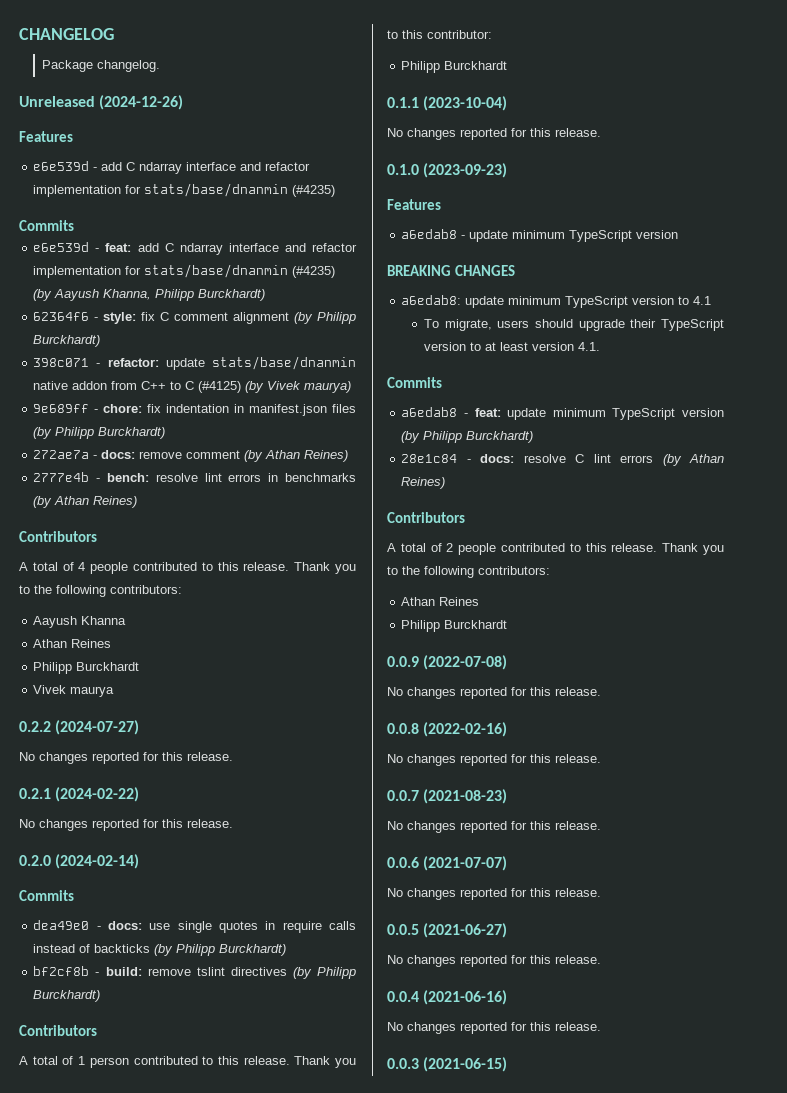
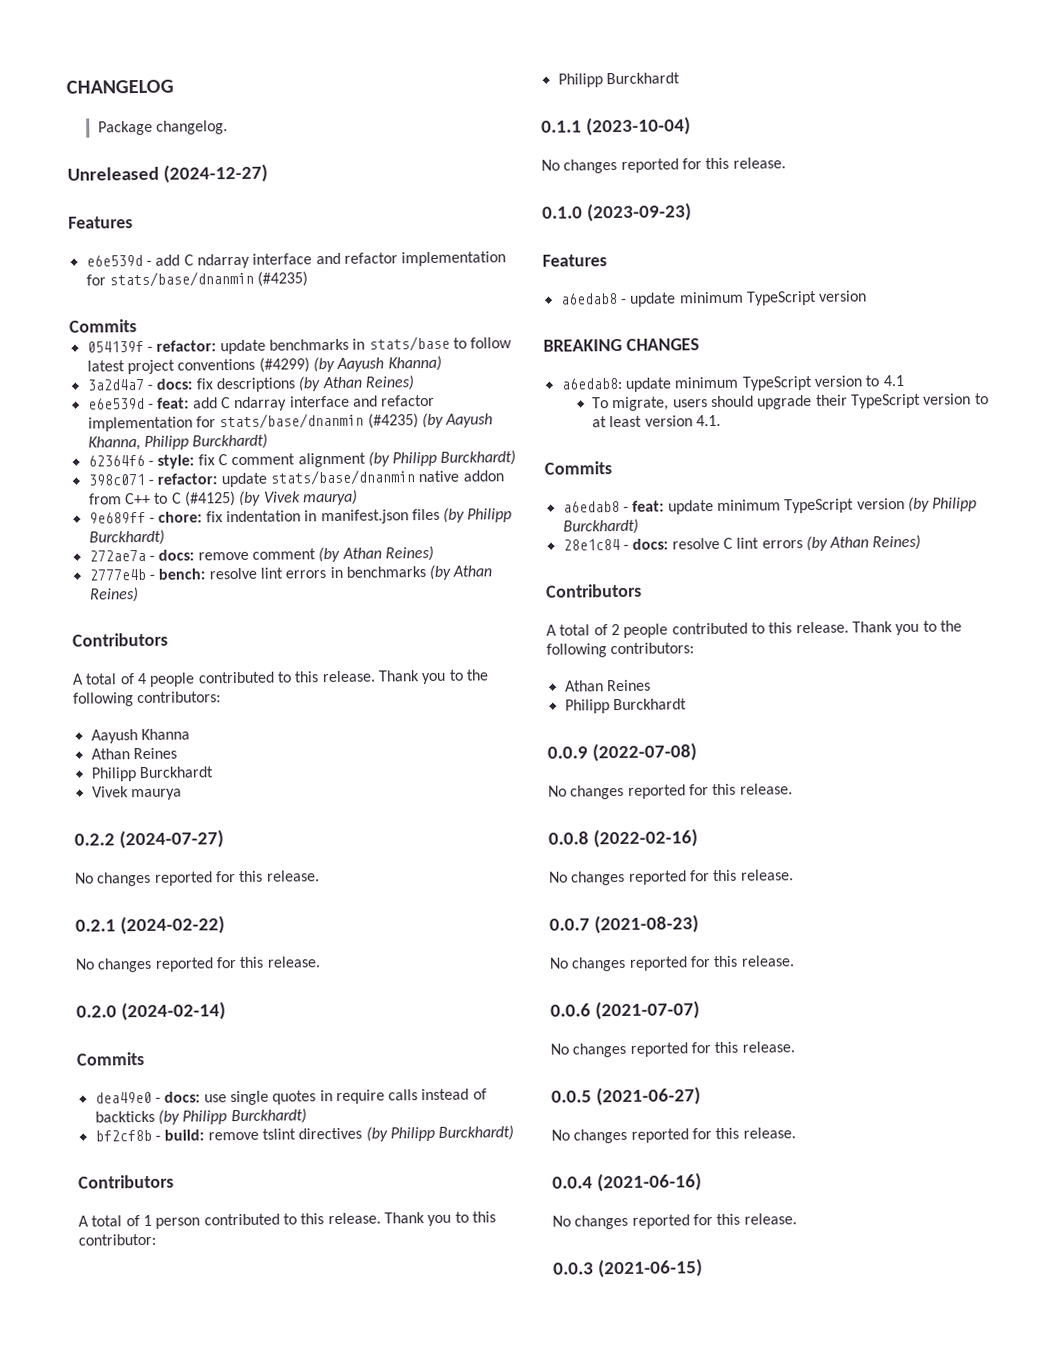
[99,95,184,110] (2024-12-26) -> [162,163,268,183] (2024-12-27)
(74, 225) none -> [86,335,513,355] [86,355,442,375] [86,375,414,393] // 054139f - refactor: update benchmarks in stats/base to follow latest project conventions (#4299) (by Aayush Khanna) // 3a2d4a7 - docs: fix descriptions (by Athan Reines)

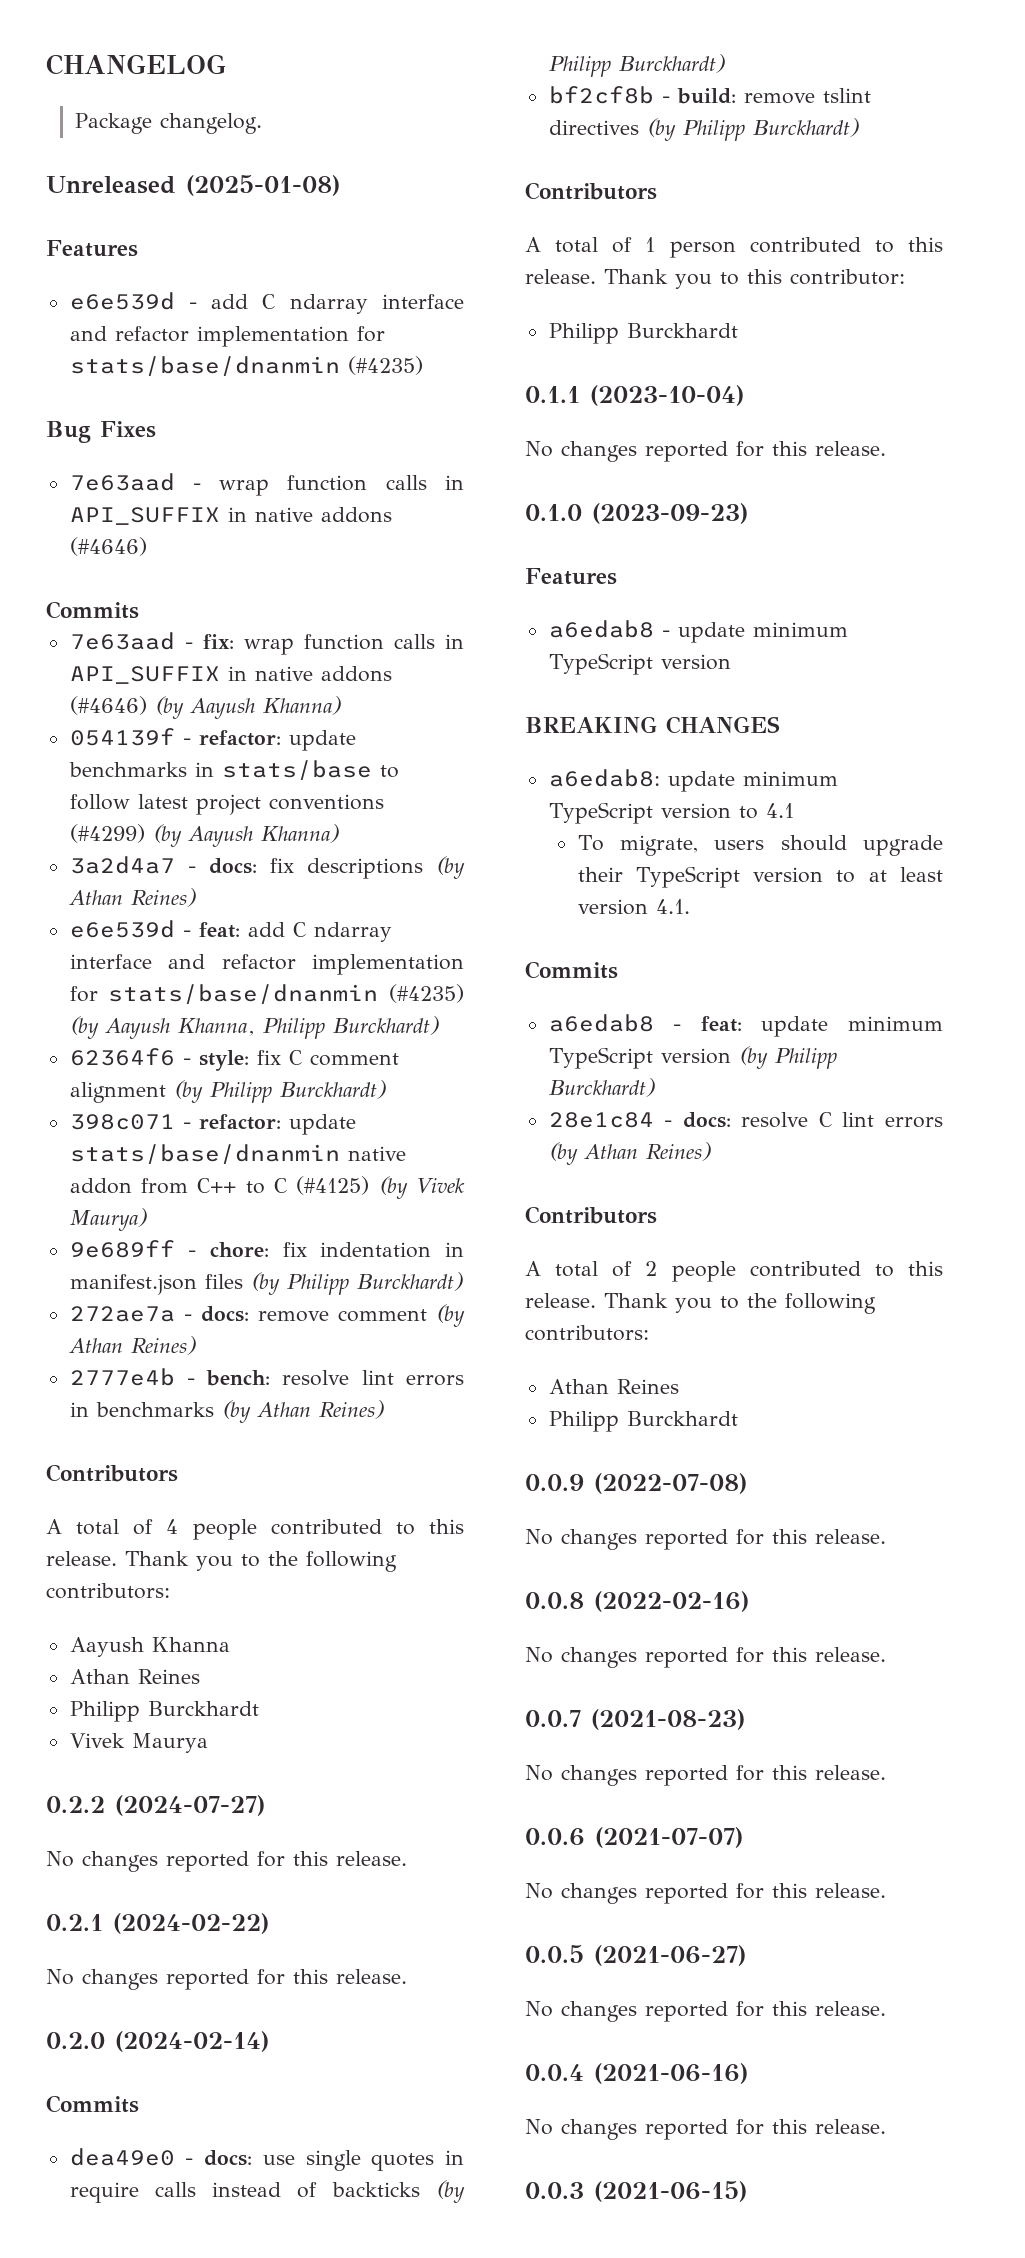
[162,163,268,183] (2024-12-27) -> [186,175,340,196] (2025-01-08)
[69,319,137,333] Commits -> [46,421,156,443] [69,473,464,496] [69,507,392,525] [69,537,147,556] [46,601,139,619] [69,632,464,655] [69,666,392,684] [69,696,341,719] Bug Fixes // 7e63aad - wrap function calls in API_SUFFIX in native addons (#4646) // Commits // 7e63aad - fix: wrap function calls in API_SUFFIX in native addons (#4646) (by Aayush Khanna)
[302,489,358,506] maurya) -> [69,1208,147,1231] Maurya)
[130,788,182,801] maurya -> [131,1733,208,1753] Maurya

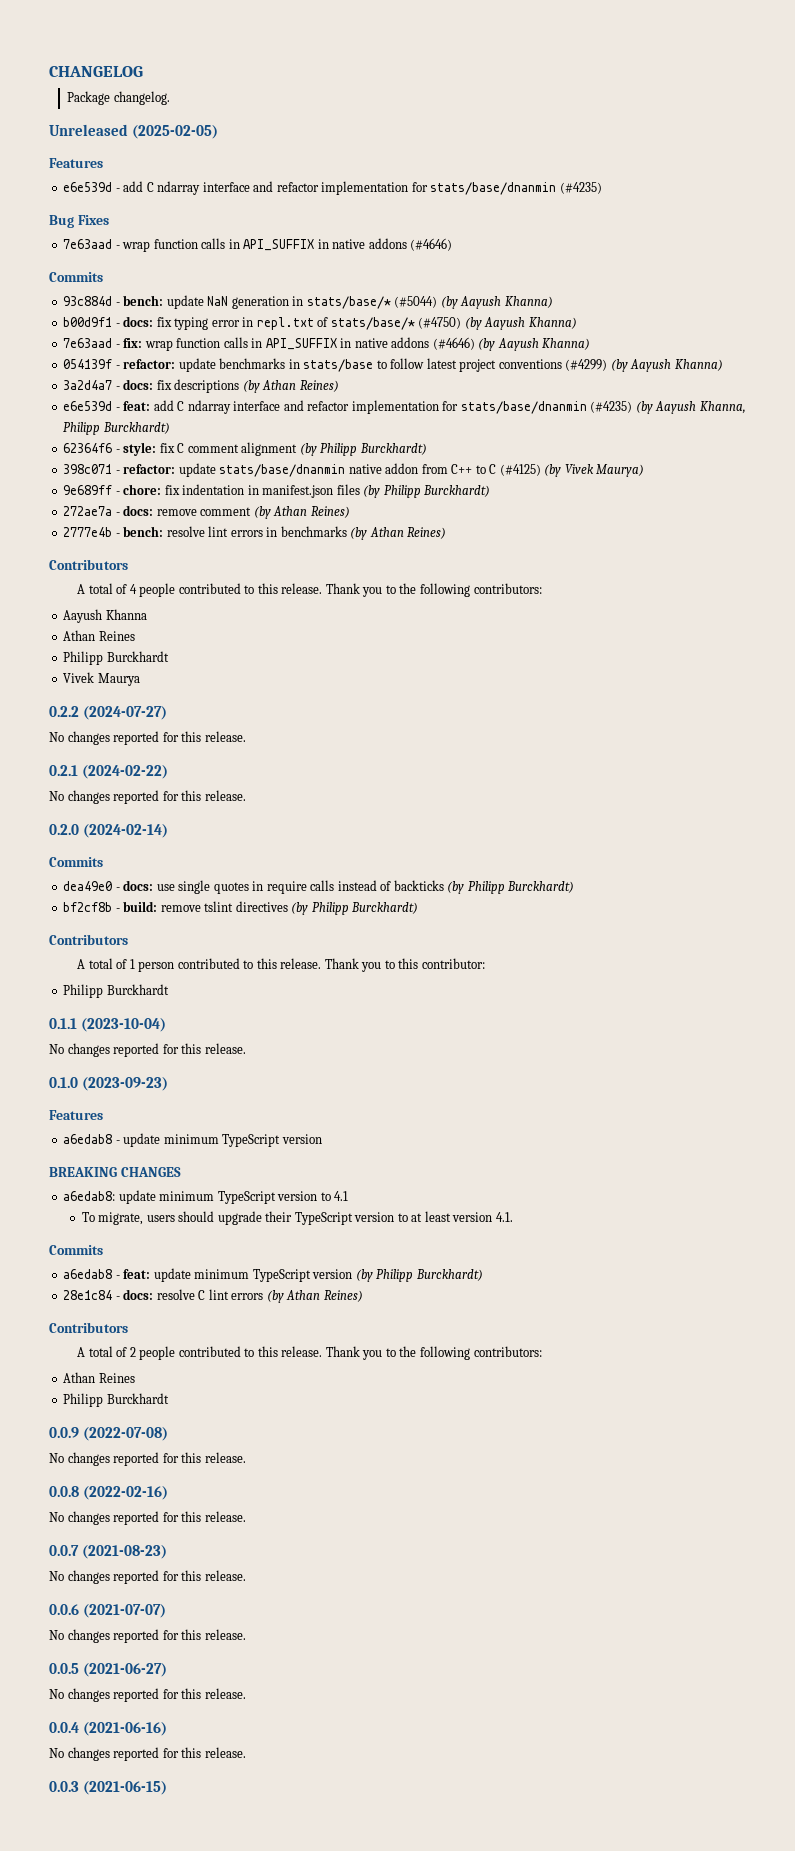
[186,175,340,196] (2025-01-08) -> [132,125,219,139] (2025-02-05)
(139, 610) none -> [63,295,553,309] [63,316,577,330] // 93c884d - bench: update NaN generation in stats/base/* (#5044) (by Aayush Khanna) // b00d9f1 - docs: fix typing error in repl.txt of stats/base/* (#4750) (by Aayush Khanna)

